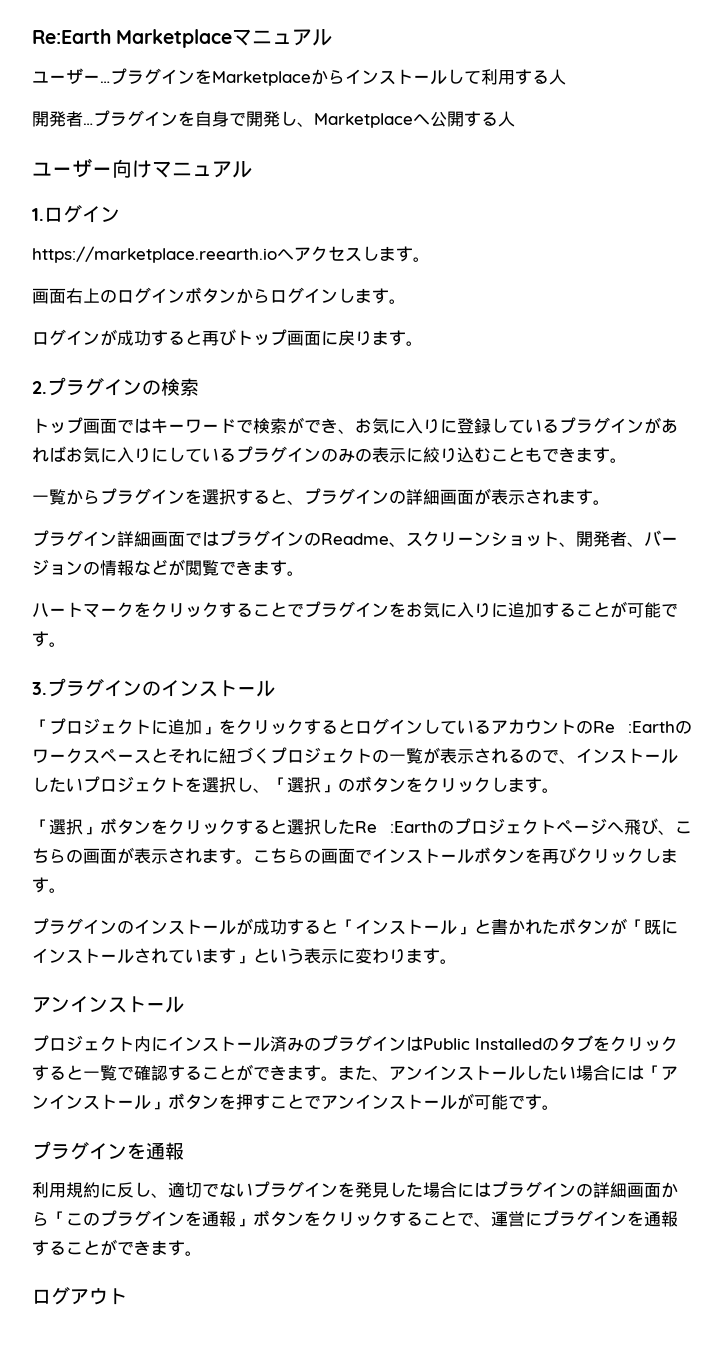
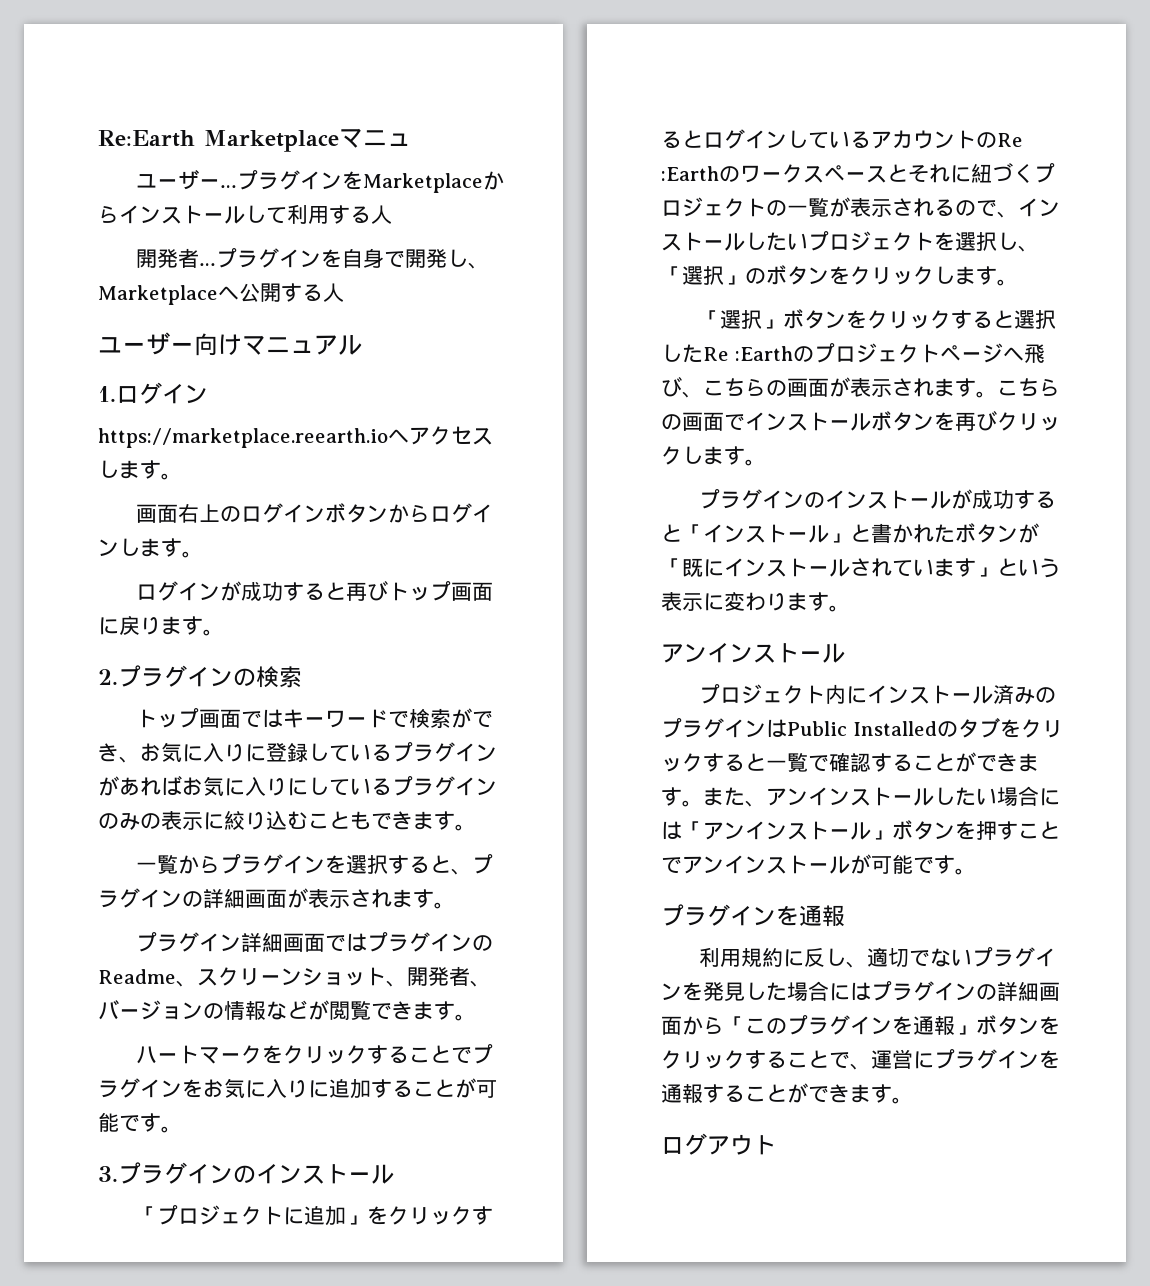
[292,29,333,46] アル -> (411, 139) none

